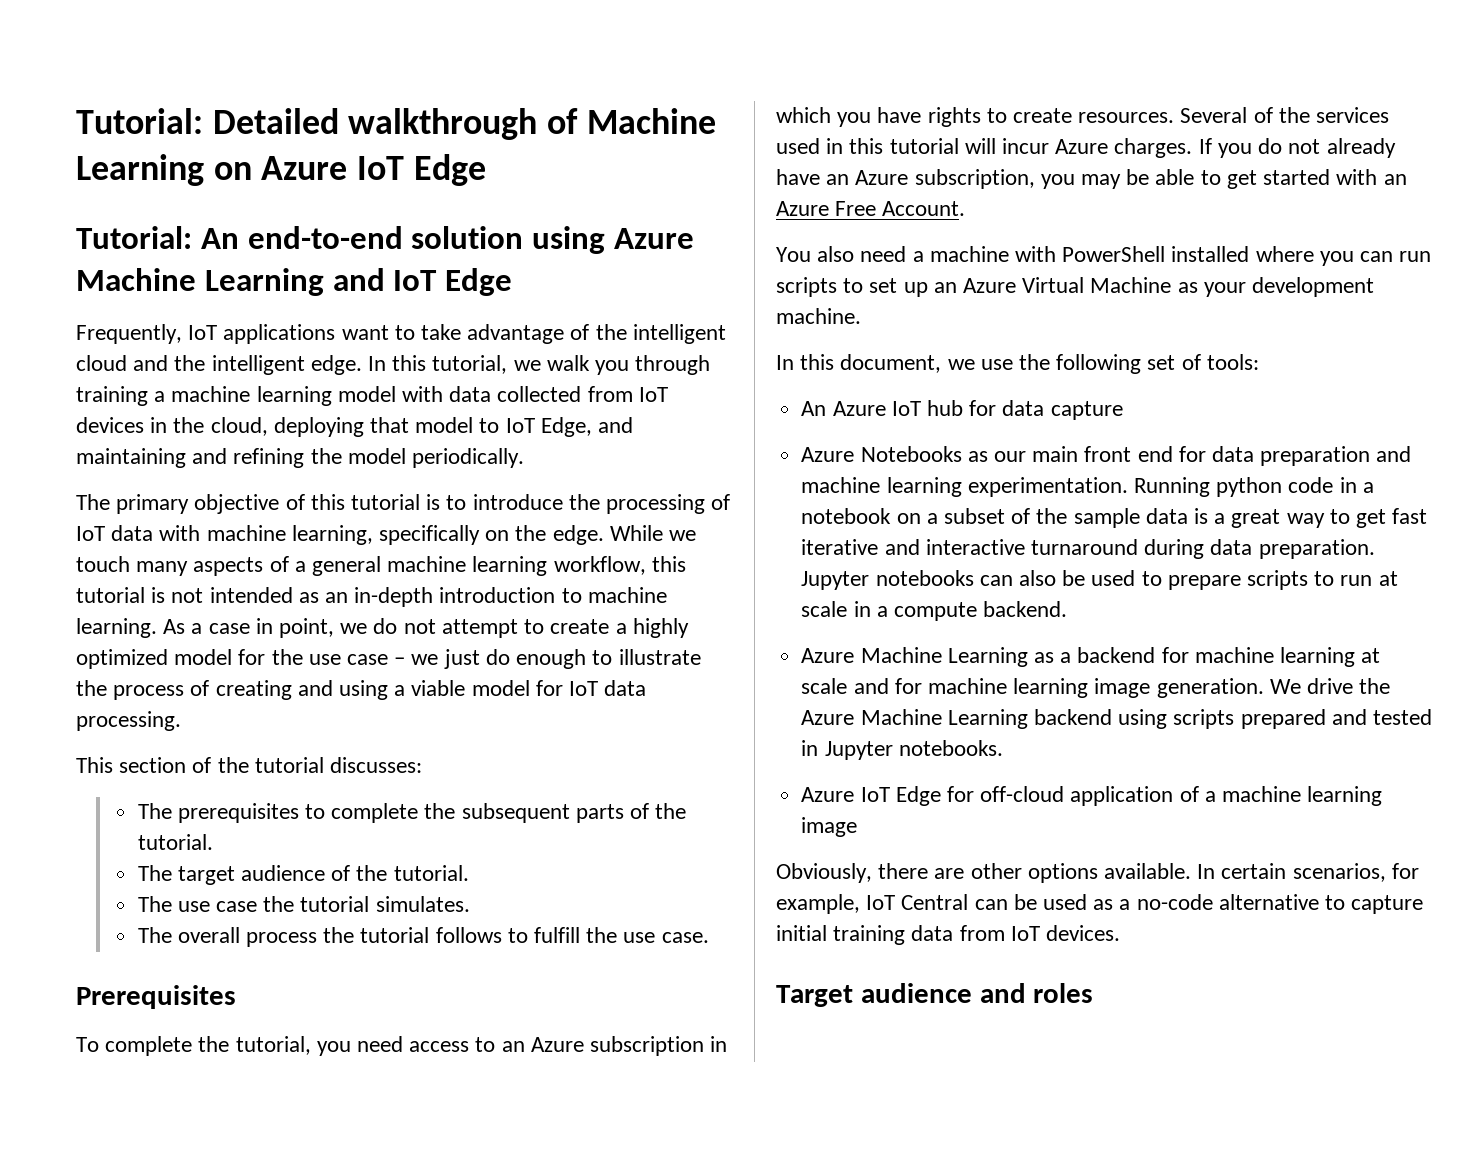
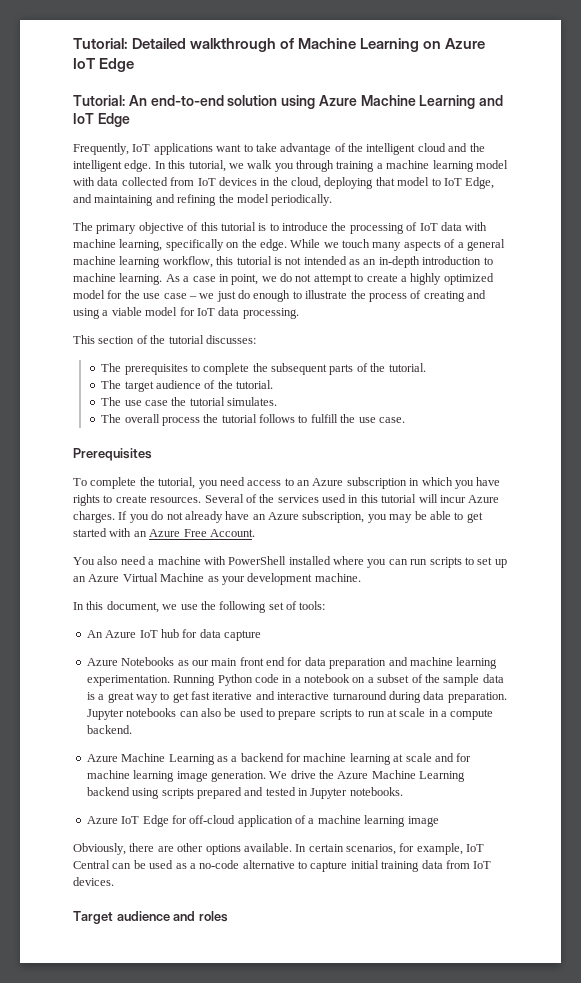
[1216,477,1283,497] python -> [217,674,253,686] Python

